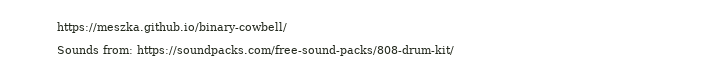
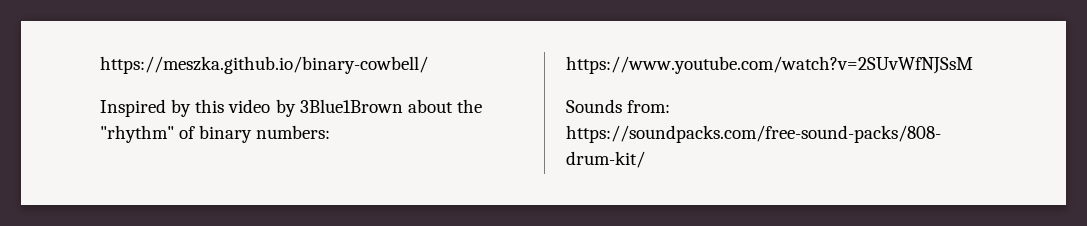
(287, 27) none -> [100,99,482,117] [100,125,331,143] [566,56,973,74] // Inspired by this video by 3Blue1Brown about the "rhythm" of binary numbers: https://www.youtube.com/watch?v=2SUvWfNJSsM

